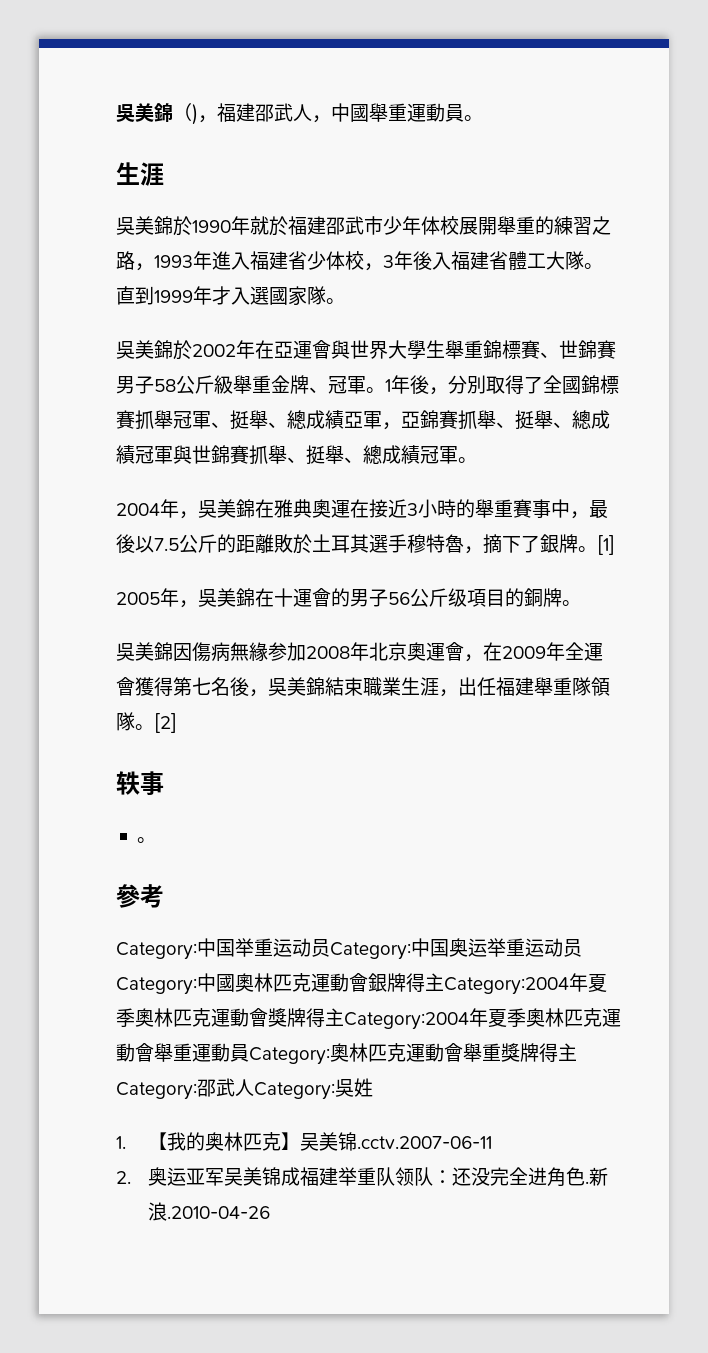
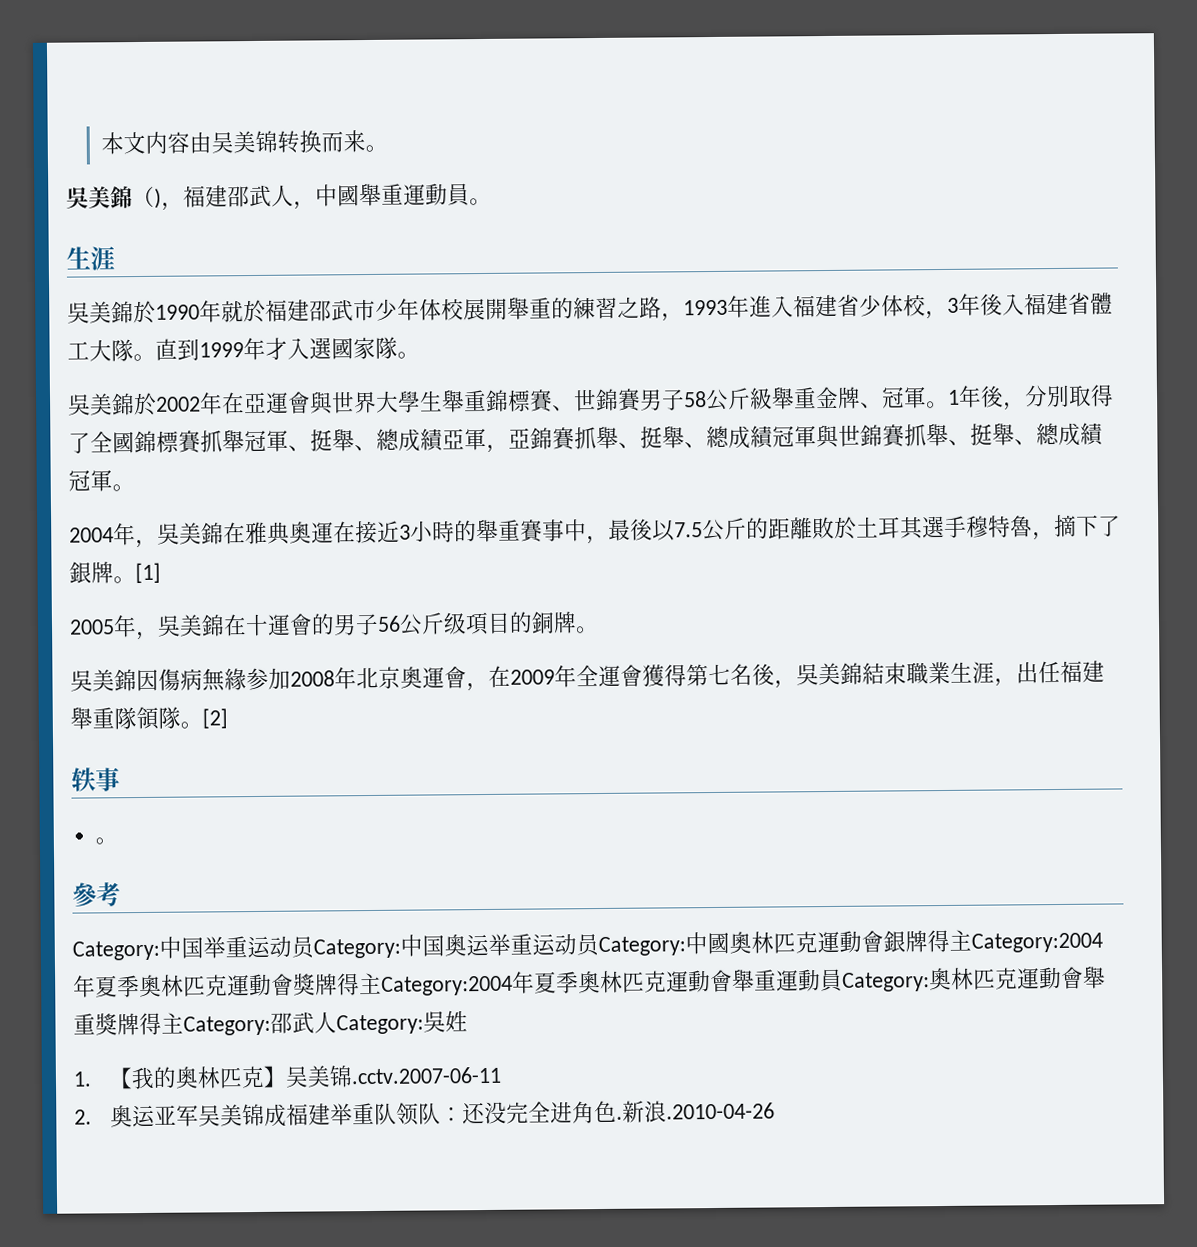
(116, 113) none -> [101,130,389,155] 本文内容由吴美锦转换而来。 //

